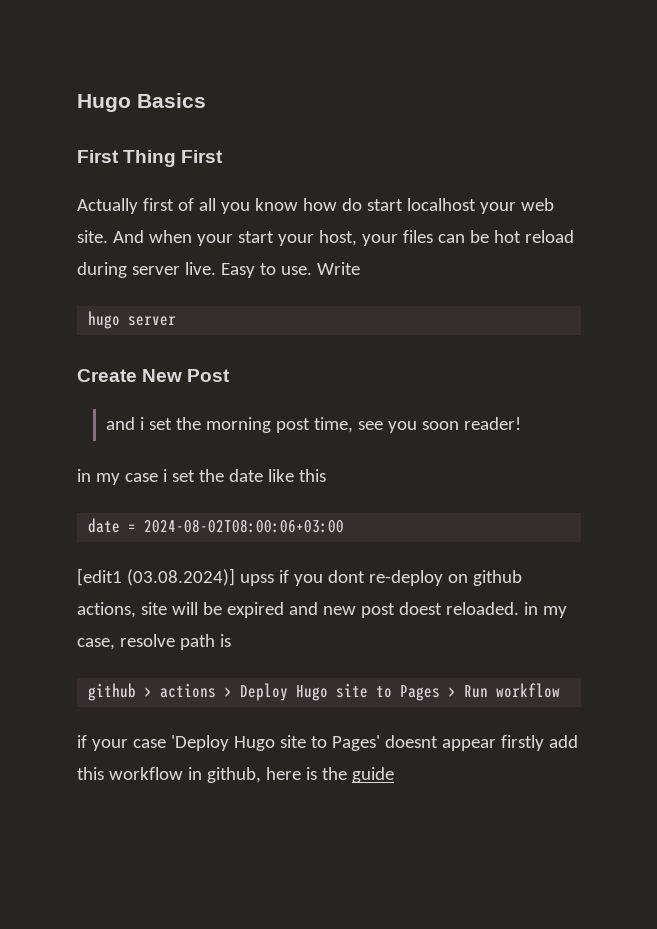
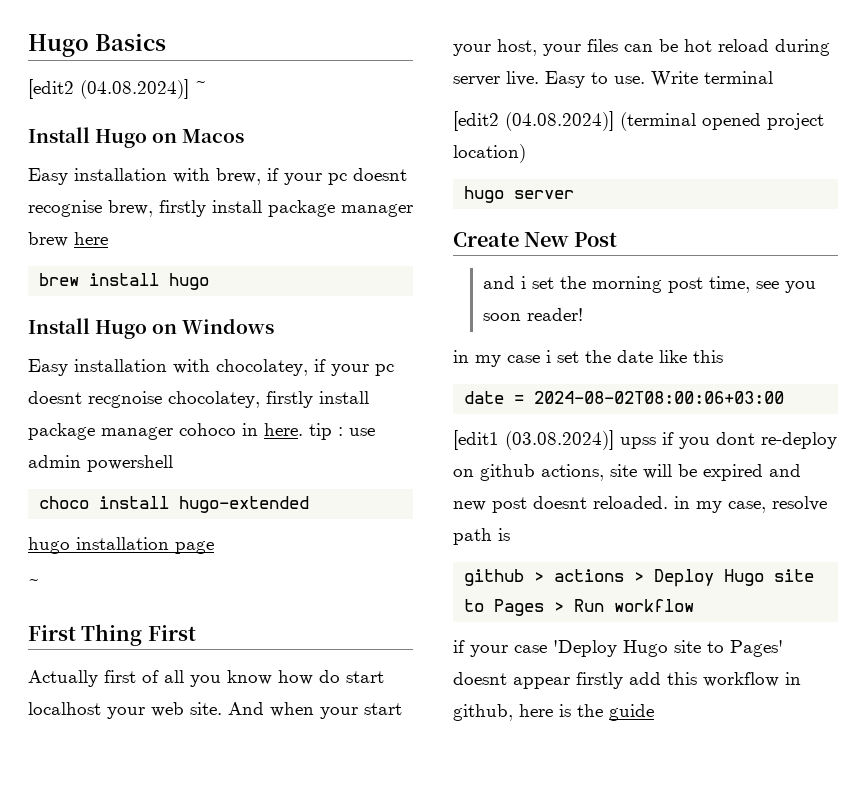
(206, 100) none -> [28,79,207,99] [28,127,245,148] [28,168,407,185] [28,200,413,217] [28,232,108,247] [39,273,210,290] [28,318,275,339] [28,359,394,376] [28,391,369,408] [28,423,375,440] [28,455,173,472] [39,496,310,513] [28,537,214,554] [28,579,40,592] // [edit2 (04.08.2024)] ~ // Install Hugo on Macos // Easy installation with brew, if your pc doesnt recognise brew, firstly install package manager brew here // brew install hugo // Install Hugo on Windows // Easy installation with chocolatey, if your pc doesnt recgnoise chocolatey, firstly install package manager cohoco in here. tip : use admin powershell // choco install hugo-extended // hugo installation page // ~
(360, 268) none -> [704,71,773,84] [453,111,824,131] [453,144,526,163] terminal // [edit2 (04.08.2024)] (terminal opened project location)
[398,602,442,615] doest -> [533,496,587,509] doesnt

